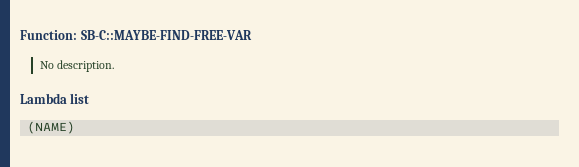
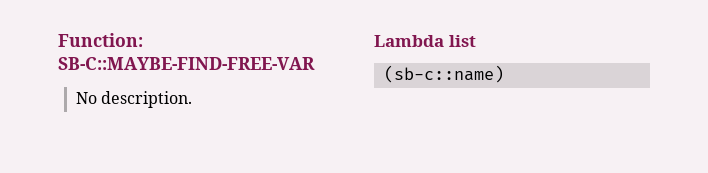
[27,121,76,134] (NAME) -> [383,65,504,83] (sb-c::name)

